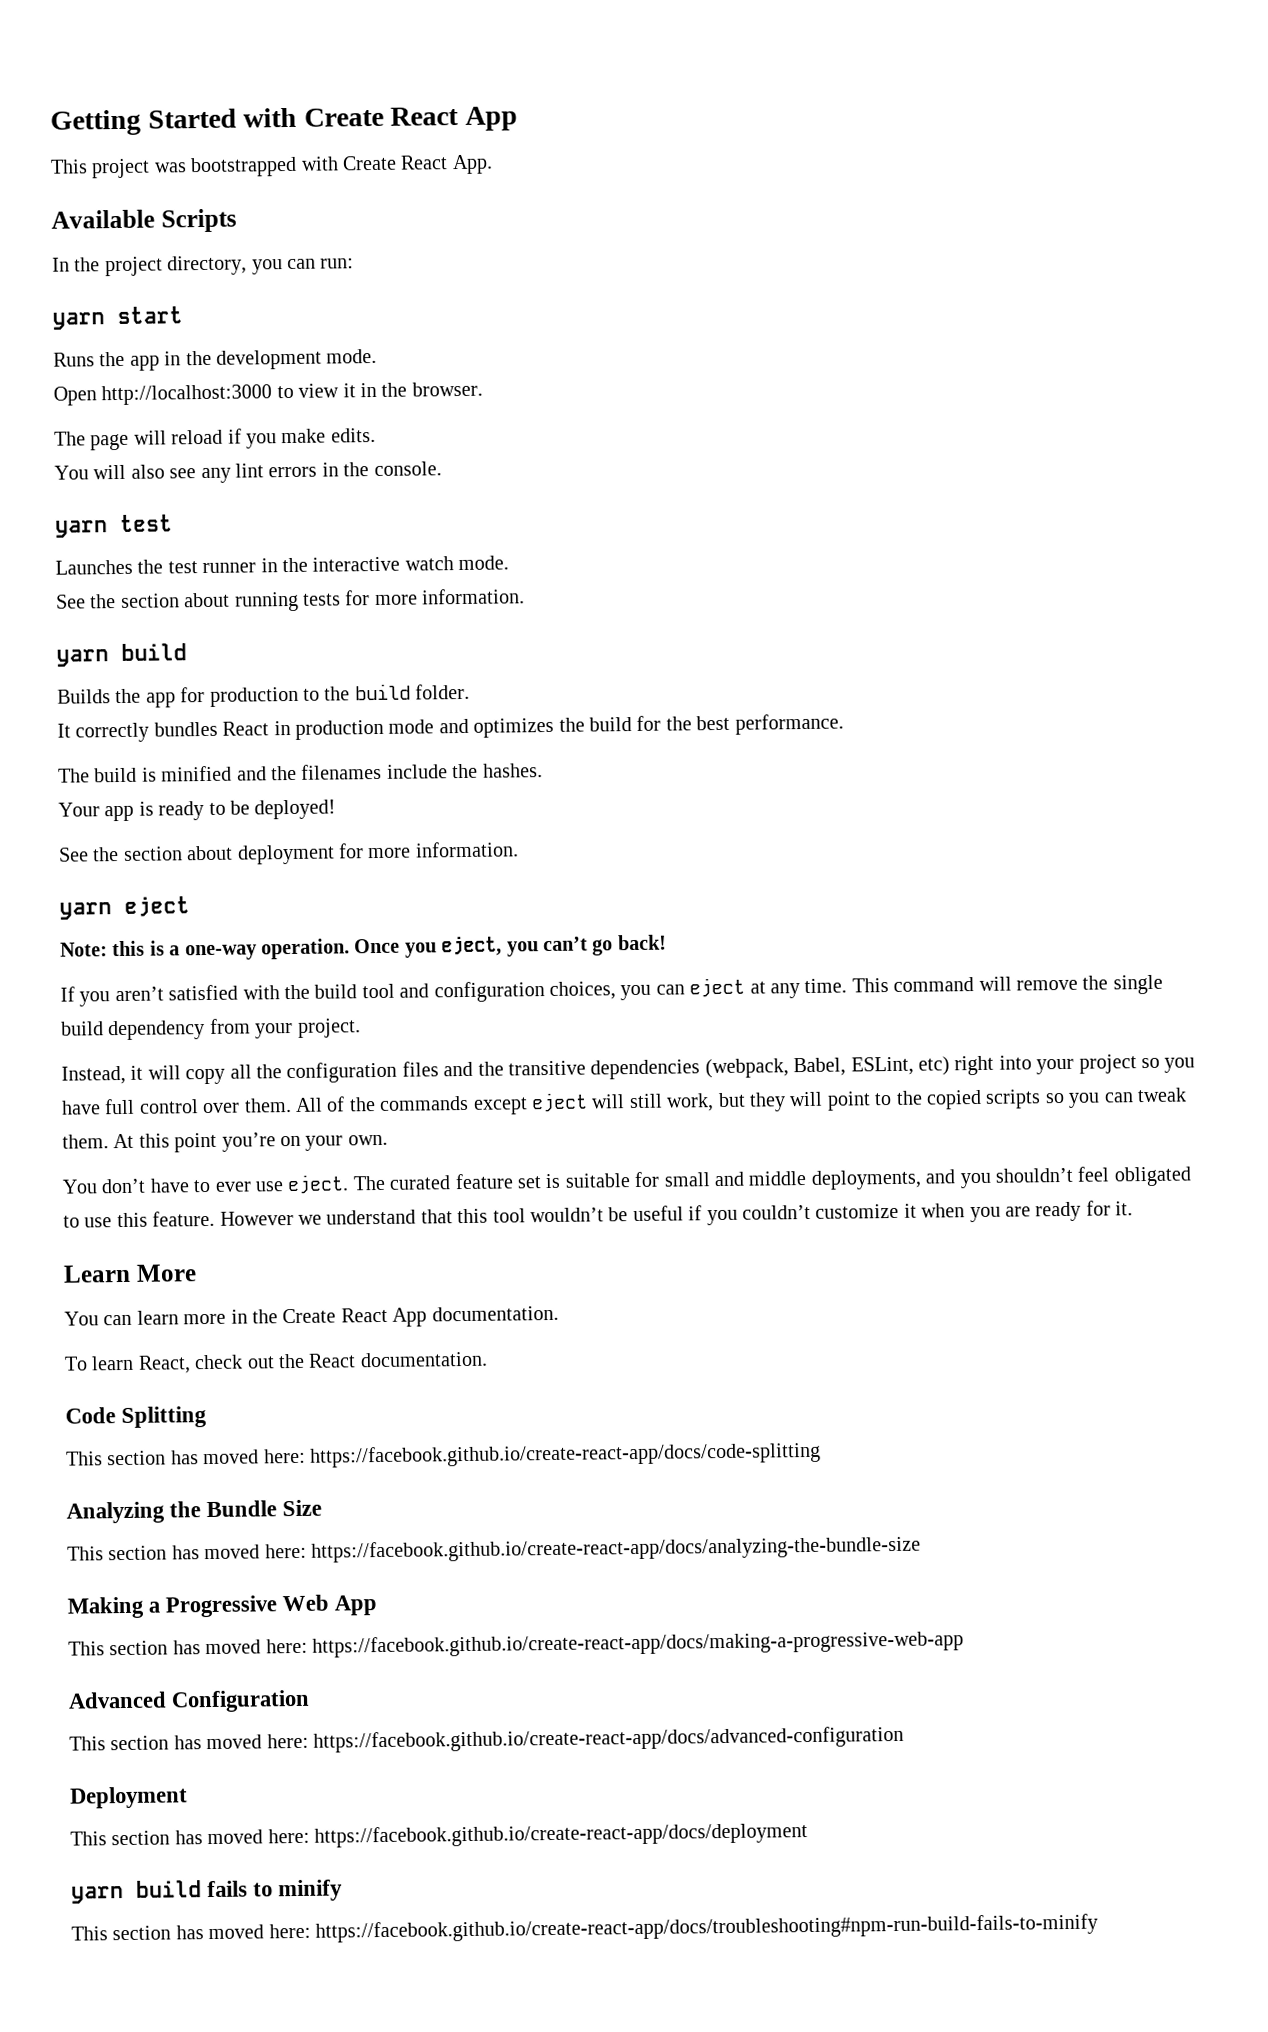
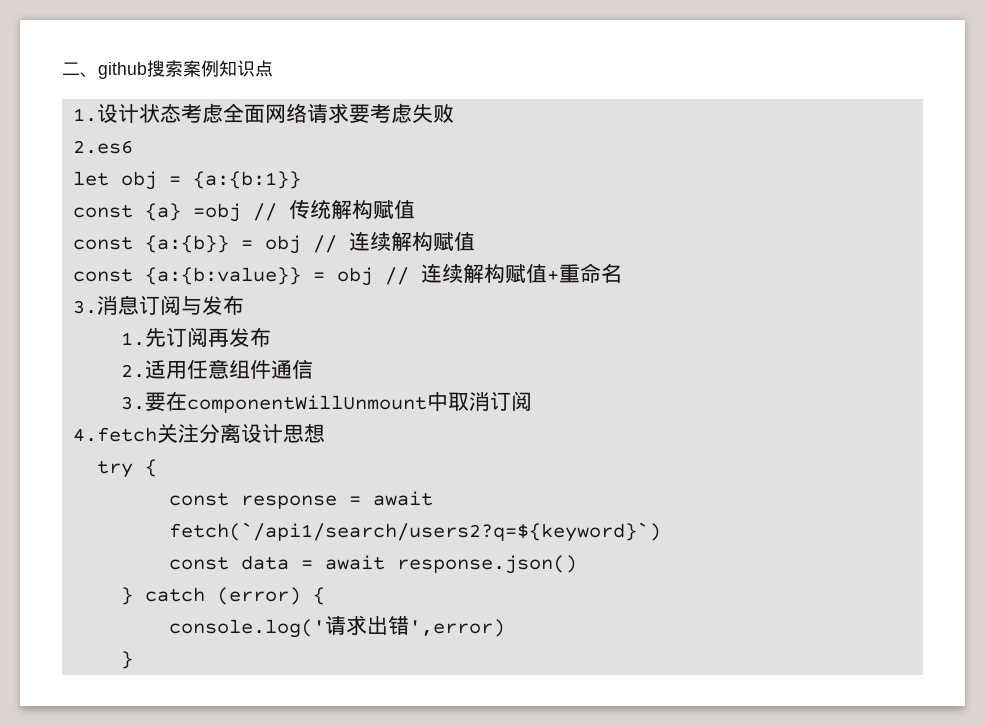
[50,106,518,136] [50,154,493,179] [51,208,237,233] [52,255,355,277] [52,306,183,330] [53,348,378,371] [53,381,483,406] [54,427,376,451] [54,461,442,484] [55,514,173,538] [55,555,510,575] [56,588,526,612] [56,643,187,667] [57,683,471,708] [57,713,844,743] [58,763,543,783] [58,799,337,822] [58,841,519,865] [59,896,190,920] [60,934,667,961] [60,974,1163,1007] [61,1018,361,1041] [61,1054,1196,1085] [61,1087,1187,1115] [62,1132,388,1153] [62,1166,1192,1195] [63,1200,1134,1228] [63,1264,197,1283] [64,1305,559,1327] [64,1351,488,1374] [65,1406,208,1429] [66,1441,821,1468] [66,1499,323,1524] [67,1535,921,1563] [67,1594,378,1619] [68,1630,964,1658] [68,1689,311,1713] [69,1725,904,1753] [69,1786,188,1809] [70,1822,808,1848] [71,1879,344,1904] [71,1913,1098,1943] Getting Started with Create React App // This project was bootstrapped with Create React App. // Available Scripts // In the project directory, you can run: // yarn start // Runs the app in the development mode. // Open http://localhost:3000 to view it in the browser. // The page will reload if you make edits. // You will also see any lint errors in the console. // yarn test // Launches the test runner in the interactive watch mode. // See the section about running tests for more information. // yarn build // Builds the app for production to the build folder. // It correctly bundles React in production mode and optimizes the build for the best performance. // The build is minified and the filenames include the hashes. // Your app is ready to be deployed! // See the section about deployment for more information. // yarn eject // Note: this is a one-way operation. Once you eject, you can’t go back! // If you aren’t satisfied with the build tool and configuration choices, you can eject at any time. This command will remove the single build dependency from your project. // Instead, it will copy all the configuration files and the transitive dependencies (webpack, Babel, ESLint, etc) right into your project so you have full control over them. All of the commands except eject will still work, but they will point to the copied scripts so you can tweak them. At this point you’re on your own. // You don’t have to ever use eject. The curated feature set is suitable for small and middle deployments, and you shouldn’t feel obligated to use this feature. However we understand that this tool wouldn’t be useful if you couldn’t customize it when you are ready for it. // Learn More // You can learn more in the Create React App documentation. // To learn React, check out the React documentation. // Code Splitting // This section has moved here: https://facebook.github.io/create-react-app/docs/code-splitting // Analyzing the Bundle Size // This section has moved here: https://facebook.github.io/create-react-app/docs/analyzing-the-bundle-size // Making a Progressive Web App // This section has moved here: https://facebook.github.io/create-react-app/docs/making-a-progressive-web-app // Advanced Configuration // This section has moved here: https://facebook.github.io/create-react-app/docs/advanced-configuration // Deployment // This section has moved here: https://facebook.github.io/create-react-app/docs/deployment // yarn build fails to minify // This section has moved here: https://facebook.github.io/create-react-app/docs/troubleshooting#npm-run-build-fails-to-minify -> [62,60,273,79] [72,103,454,124] [72,140,133,154] [72,171,301,190] [72,199,415,222] [72,231,475,254] [72,263,622,286] [72,295,244,315] [120,327,271,347] [120,359,313,379] [120,391,532,413] [72,423,325,444] [96,459,157,478] [168,491,433,509] [168,522,661,542] [168,555,577,574] [120,587,325,605] [168,615,505,638] [120,651,133,669] 二、github搜索案例知识点 // 1.设计状态考虑全面网络请求要考虑失败 // 2.es6 // let obj = {a:{b:1}} // const {a} =obj // 传统解构赋值 // const {a:{b}} = obj // 连续解构赋值 // const {a:{b:value}} = obj // 连续解构赋值+重命名 // 3.消息订阅与发布 // 1.先订阅再发布 // 2.适用任意组件通信 // 3.要在componentWillUnmount中取消订阅 // 4.fetch关注分离设计思想 // try { // const response = await fetch(`/api1/search/users2?q=${keyword}`) // const data = await response.json() // } catch (error) { // console.log('请求出错',error) // }

